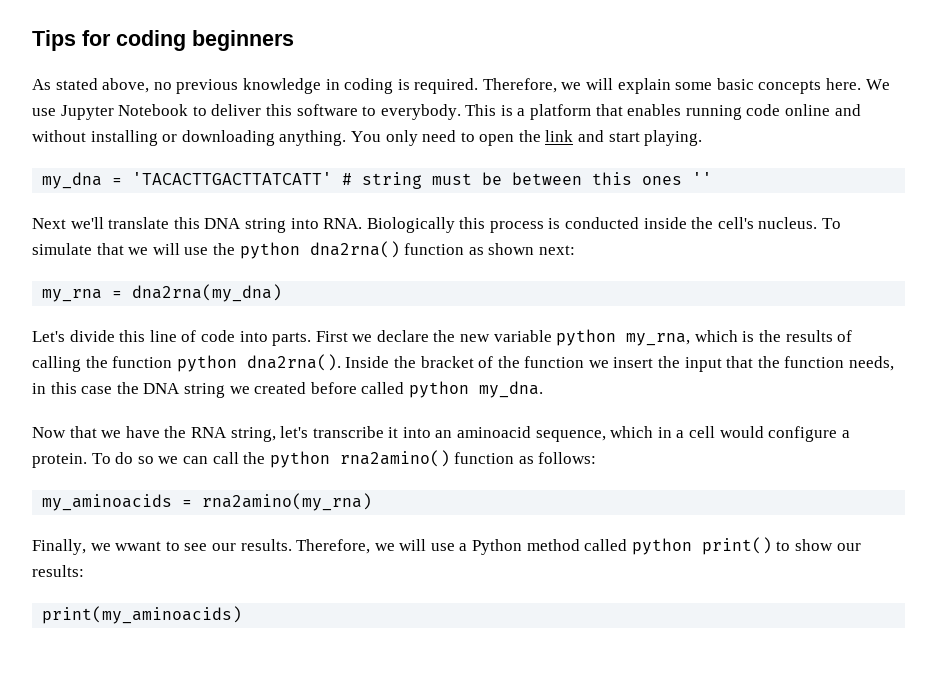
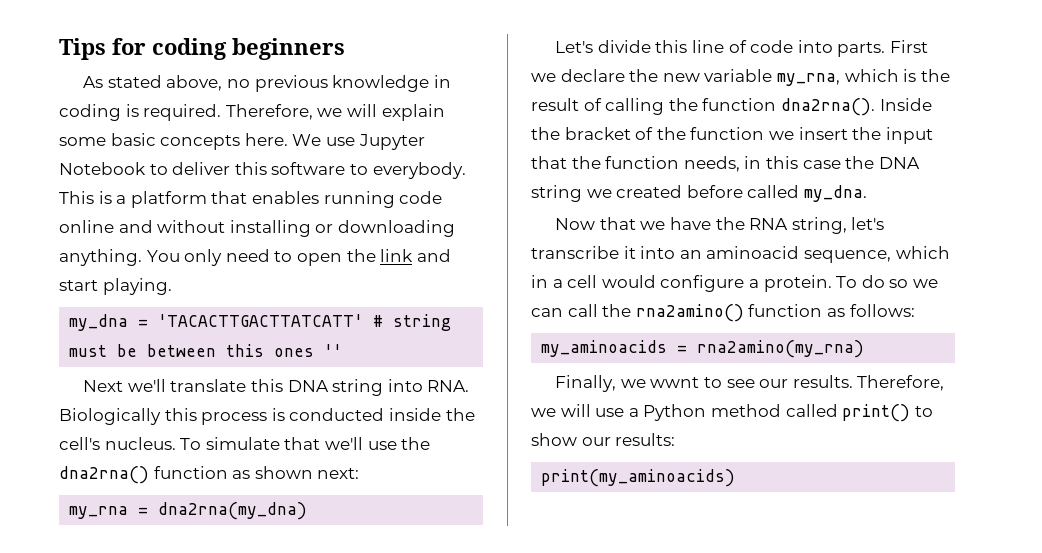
[128,243,180,255] we will -> [324,437,363,450] we'll
[239,242,300,259] python -> (431, 443) none
[556,329,617,346] python -> (773, 75) none
[785,330,833,342] results -> [531,98,579,111] result
[176,355,237,372] python -> (777, 104) none
[408,381,469,398] python -> (800, 191) none
[269,451,330,468] python -> (632, 310) none
[115,541,162,551] wwant -> [650,377,700,388] wwnt
[631,538,692,555] python -> (838, 410) none

